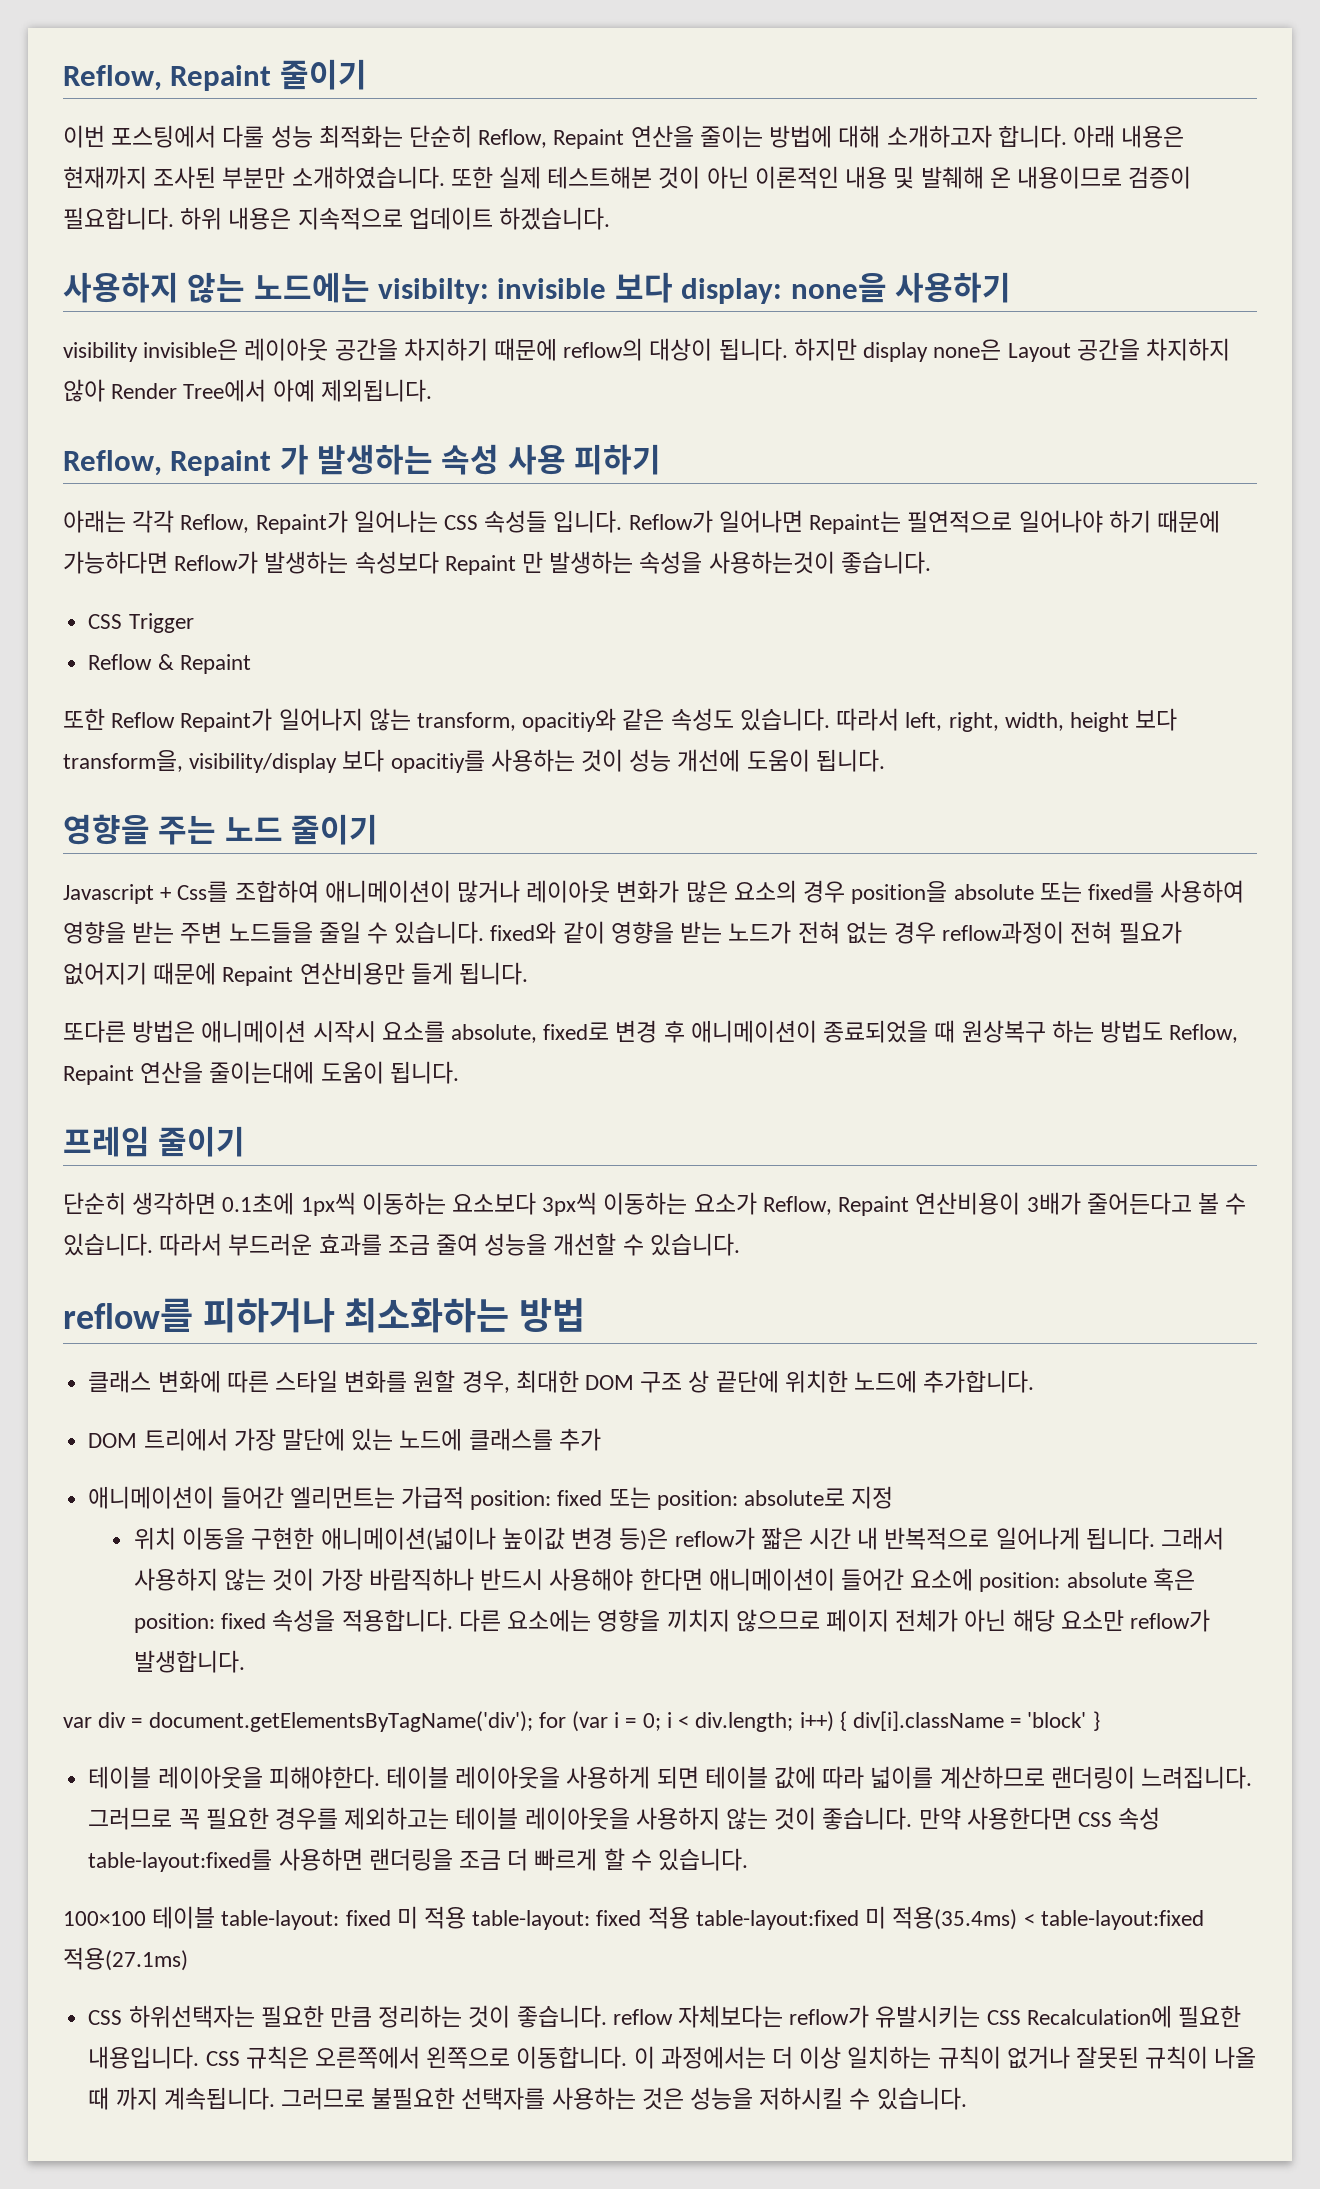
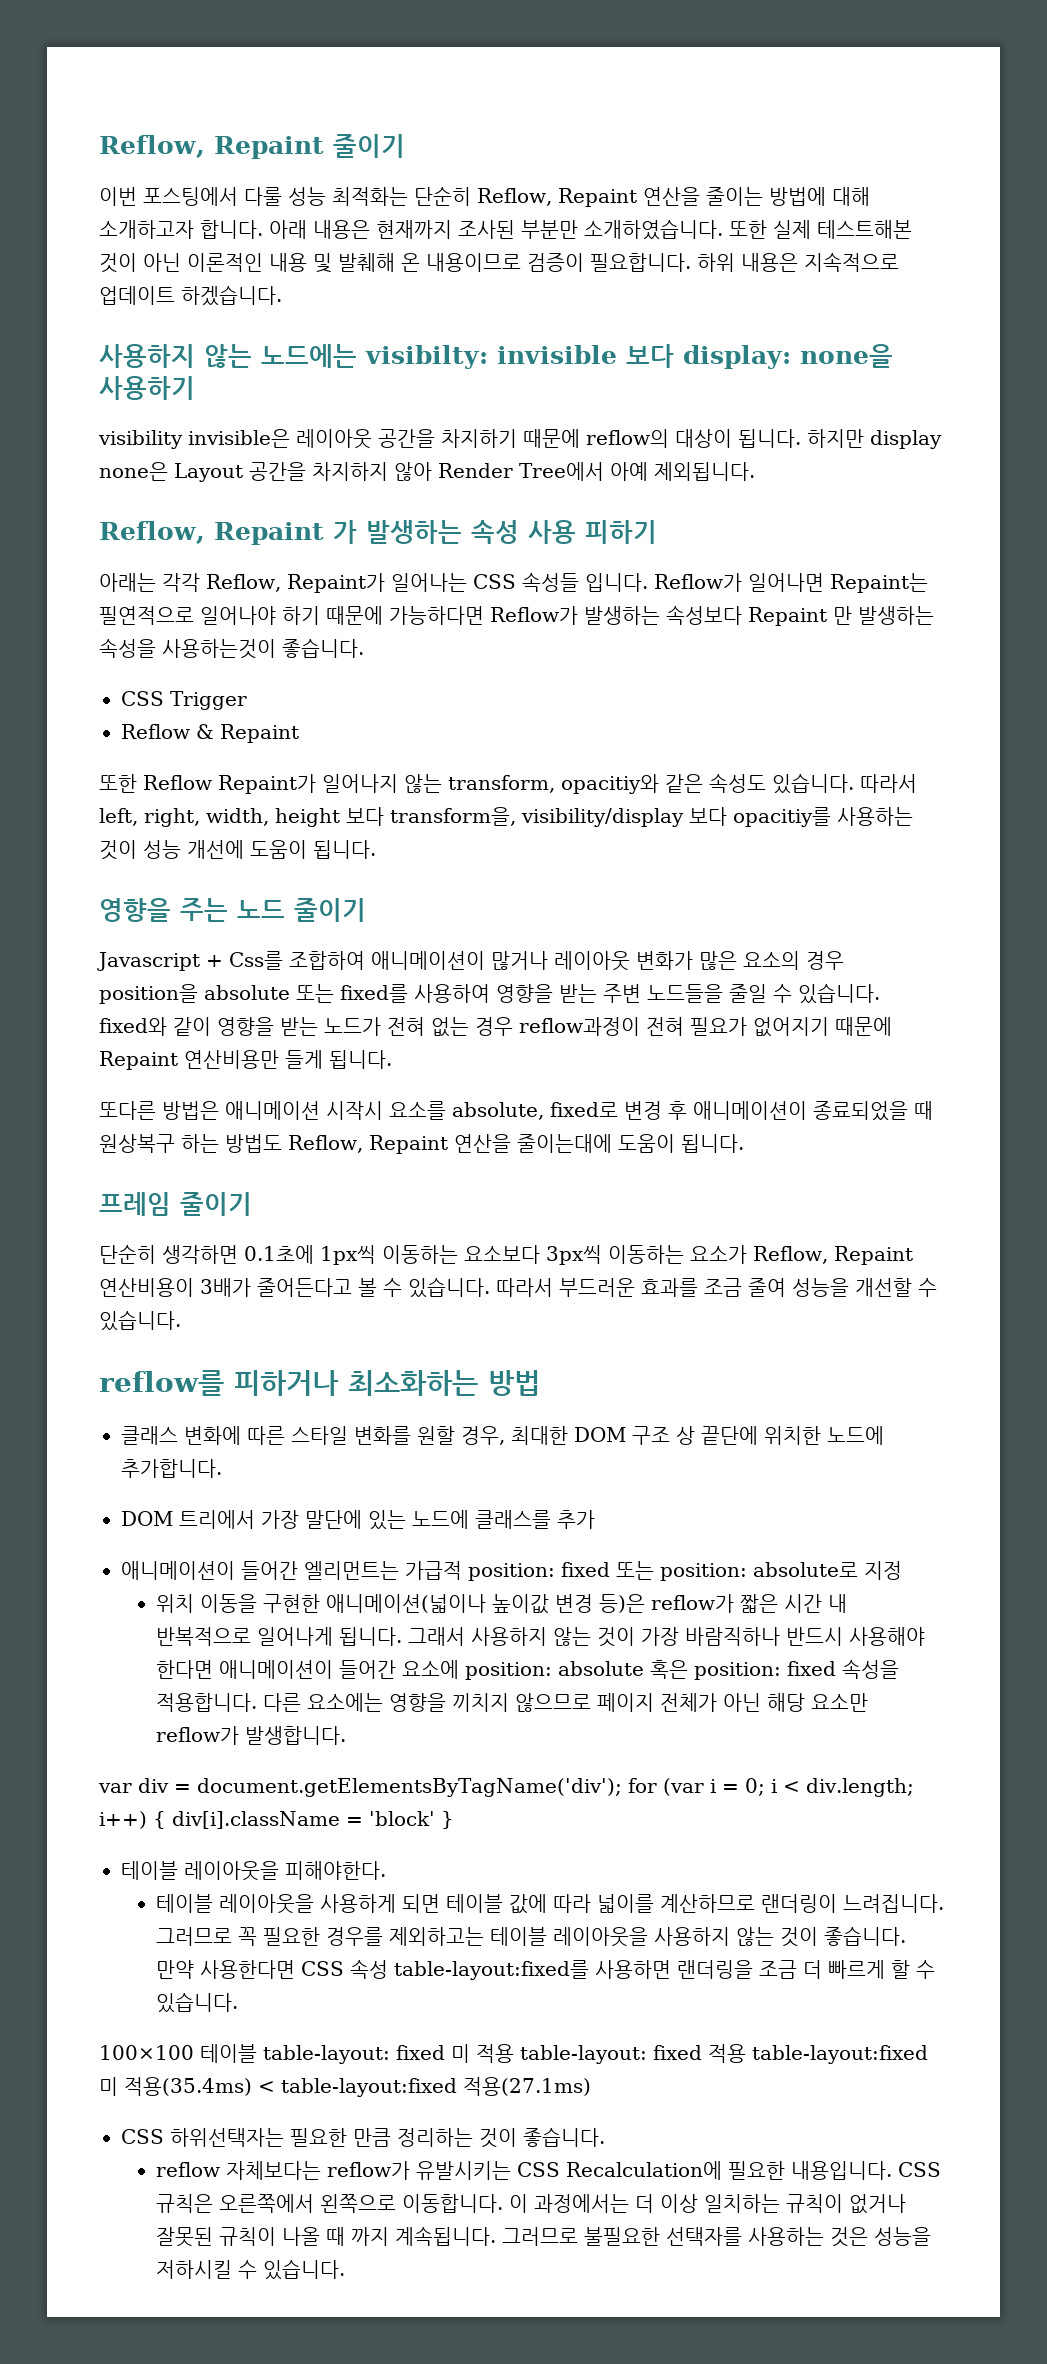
(380, 1777) none -> (386, 1870) //
(607, 2016) none -> (605, 2137) //

